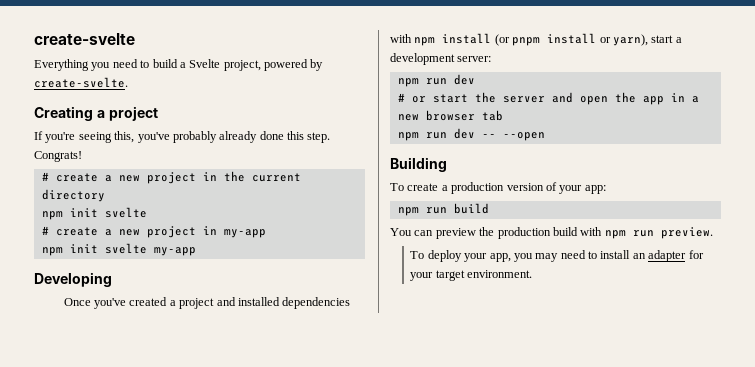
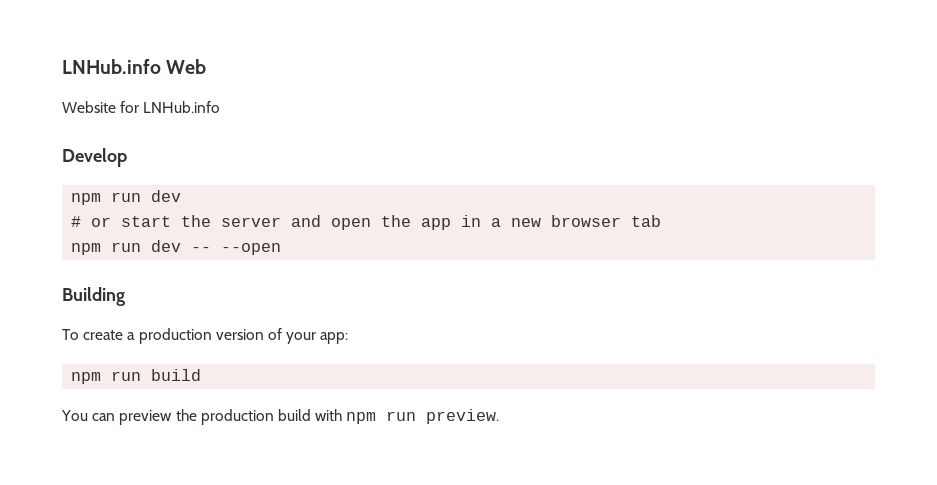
[34,33,135,45] [34,59,324,71] [34,77,128,88] [34,106,158,121] [34,131,331,143] [34,151,82,162] [41,171,301,184] [41,189,105,202] [41,207,147,220] [41,226,266,238] [41,243,196,256] [34,272,112,287] [63,297,351,309] [390,33,682,46] [390,53,492,65] create-svelte // Everything you need to build a Svelte project, powered by create-svelte. // Creating a project // If you're seeing this, you've probably already done this step. Congrats! // # create a new project in the current directory // npm init svelte // # create a new project in my-app // npm init svelte my-app // Developing // Once you've created a project and installed dependencies with npm install (or pnpm install or yarn), start a development server: -> [62,59,207,74] [62,101,221,113] [62,148,127,167] LNHub.info Web // Website for LNHub.info // Develop
[410,250,704,262] [410,270,533,281] // To deploy your app, you may need to install an adapter for your target environment. -> (500, 416) none

